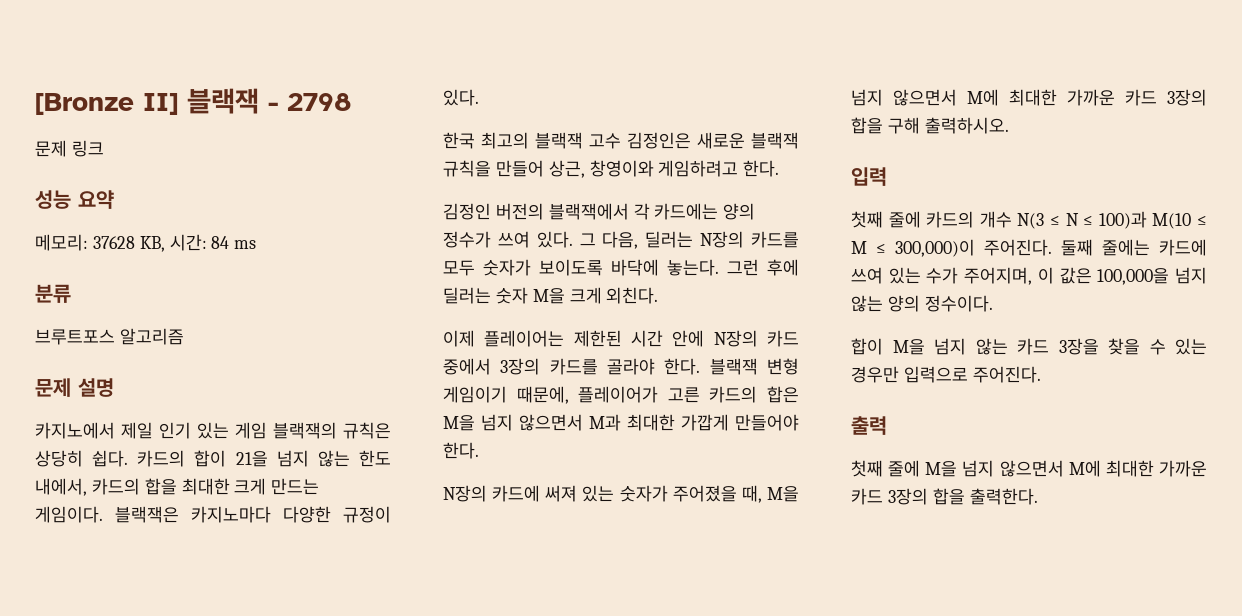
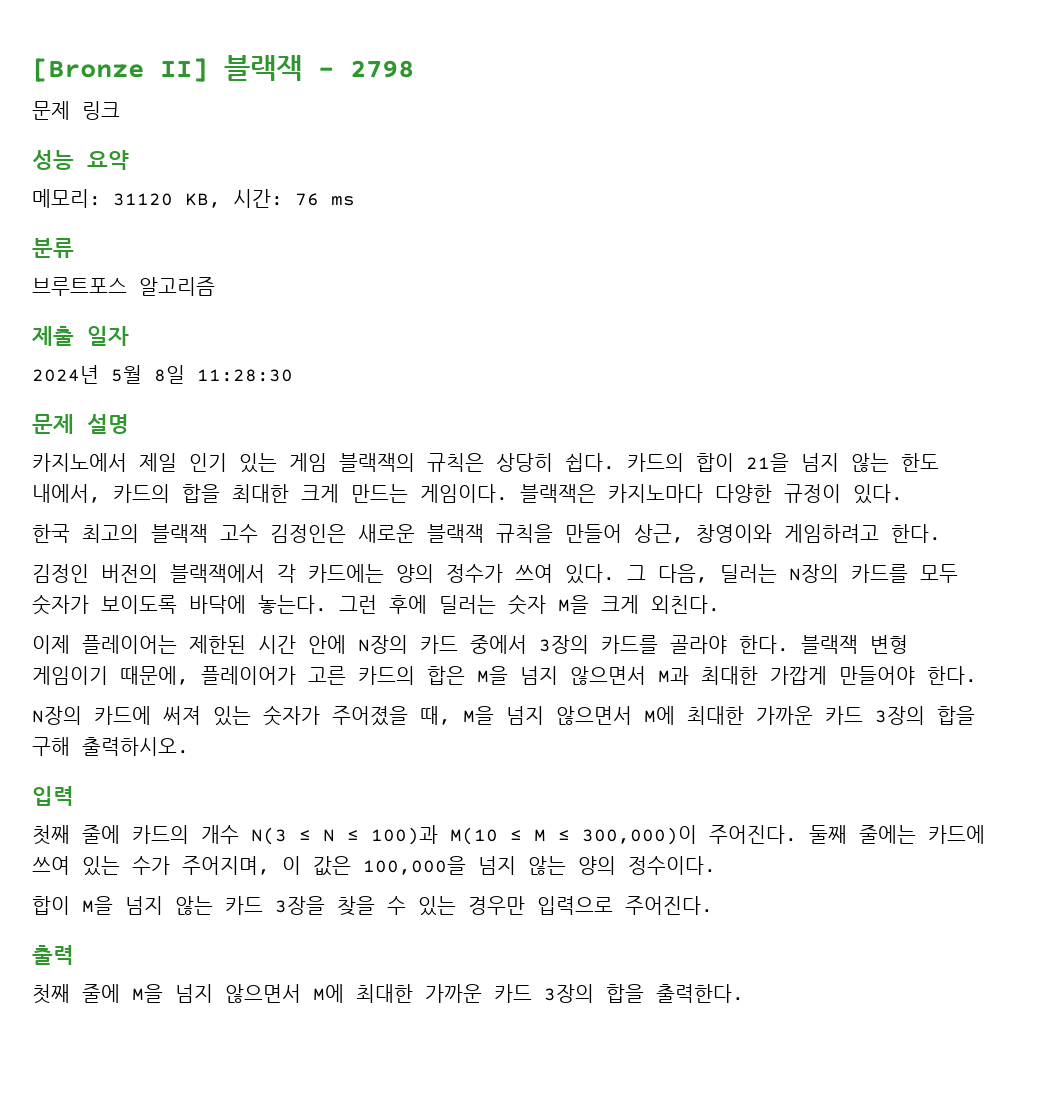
[92,236,135,249] 37628 -> [113,193,173,206] 31120
[211,236,230,249] 84 -> [295,193,319,206] 76
(184, 336) none -> [32,326,129,346] [32,365,293,384] // 제출 일자 // 2024년 5월 8일 11:28:30

